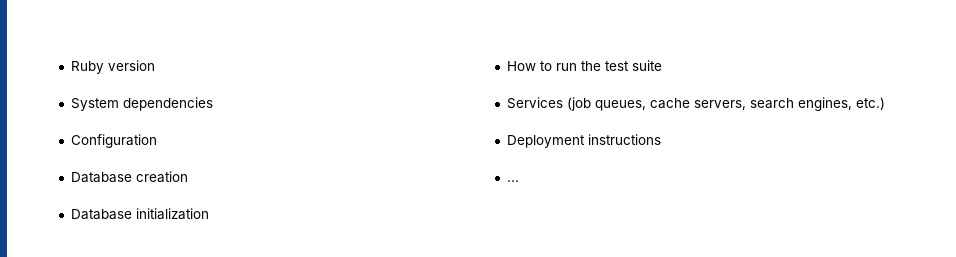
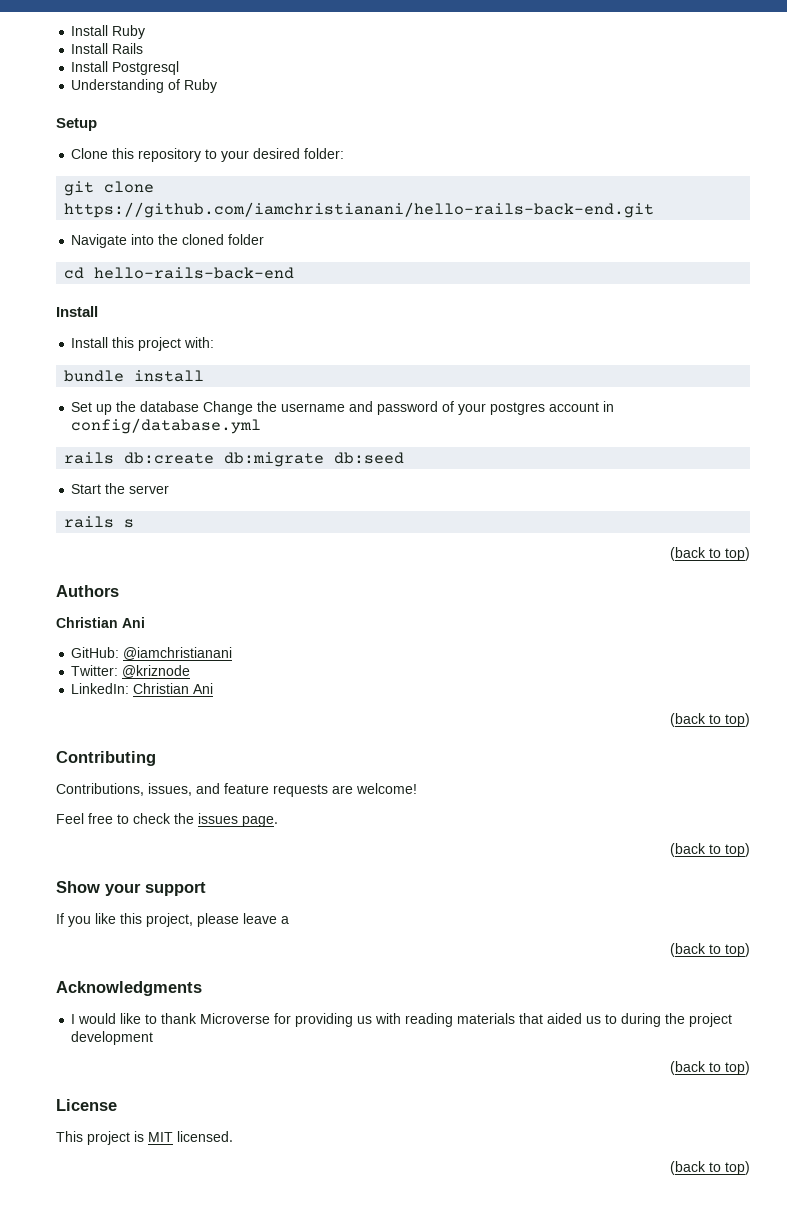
[70,60,155,74] [70,97,213,111] [70,134,157,148] [70,171,188,183] [70,208,209,220] [506,60,662,71] [506,97,885,111] [506,134,661,148] [506,180,519,182] Ruby version // System dependencies // Configuration // Database creation // Database initialization // How to run the test suite // Services (job queues, cache servers, search engines, etc.) // Deployment instructions // ... -> [71,25,146,39] [71,43,144,54] [71,61,180,75] [71,79,218,93] [56,118,97,131] [71,148,345,162] [64,181,155,196] [64,202,655,218] [71,234,265,248] [64,267,295,279] [56,306,98,317] [71,337,215,351] [64,370,205,382] [71,401,615,415] [71,418,262,434] [64,452,405,467] [71,483,170,494] [64,516,135,528] [670,547,750,561] [56,585,119,597] [56,617,145,628] [71,647,233,660] [71,665,191,678] [71,683,214,694] [670,713,750,727] [56,751,156,766] [56,783,417,797] [56,813,278,827] [670,843,750,857] [56,881,206,896] [56,913,289,927] [670,943,750,957] [56,981,202,996] [71,1013,733,1027] [71,1031,154,1045] [670,1061,750,1075] [56,1099,117,1111] [56,1131,233,1145] [670,1161,750,1175] Install Ruby // Install Rails // Install Postgresql // Understanding of Ruby // Setup // Clone this repository to your desired folder: // git clone https://github.com/iamchristianani/hello-rails-back-end.git // Navigate into the cloned folder // cd hello-rails-back-end // Install // Install this project with: // bundle install // Set up the database Change the username and password of your postgres account in config/database.yml // rails db:create db:migrate db:seed // Start the server // rails s // (back to top) // Authors // Christian Ani // GitHub: @iamchristianani // Twitter: @kriznode // LinkedIn: Christian Ani // (back to top) // Contributing // Contributions, issues, and feature requests are welcome! // Feel free to check the issues page. // (back to top) // Show your support // If you like this project, please leave a // (back to top) // Acknowledgments // I would like to thank Microverse for providing us with reading materials that aided us to during the project development // (back to top) // License // This project is MIT licensed. // (back to top)

